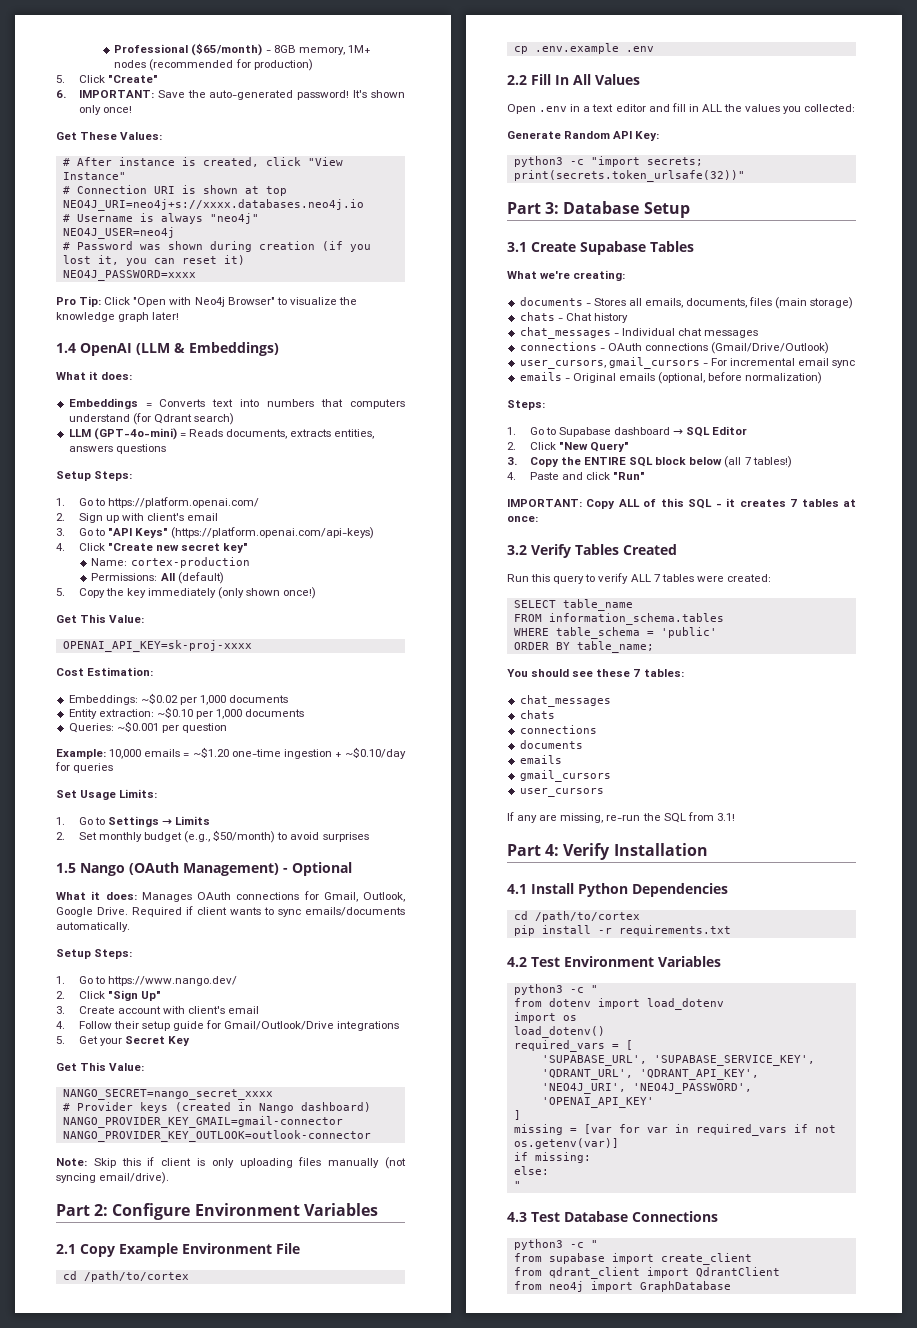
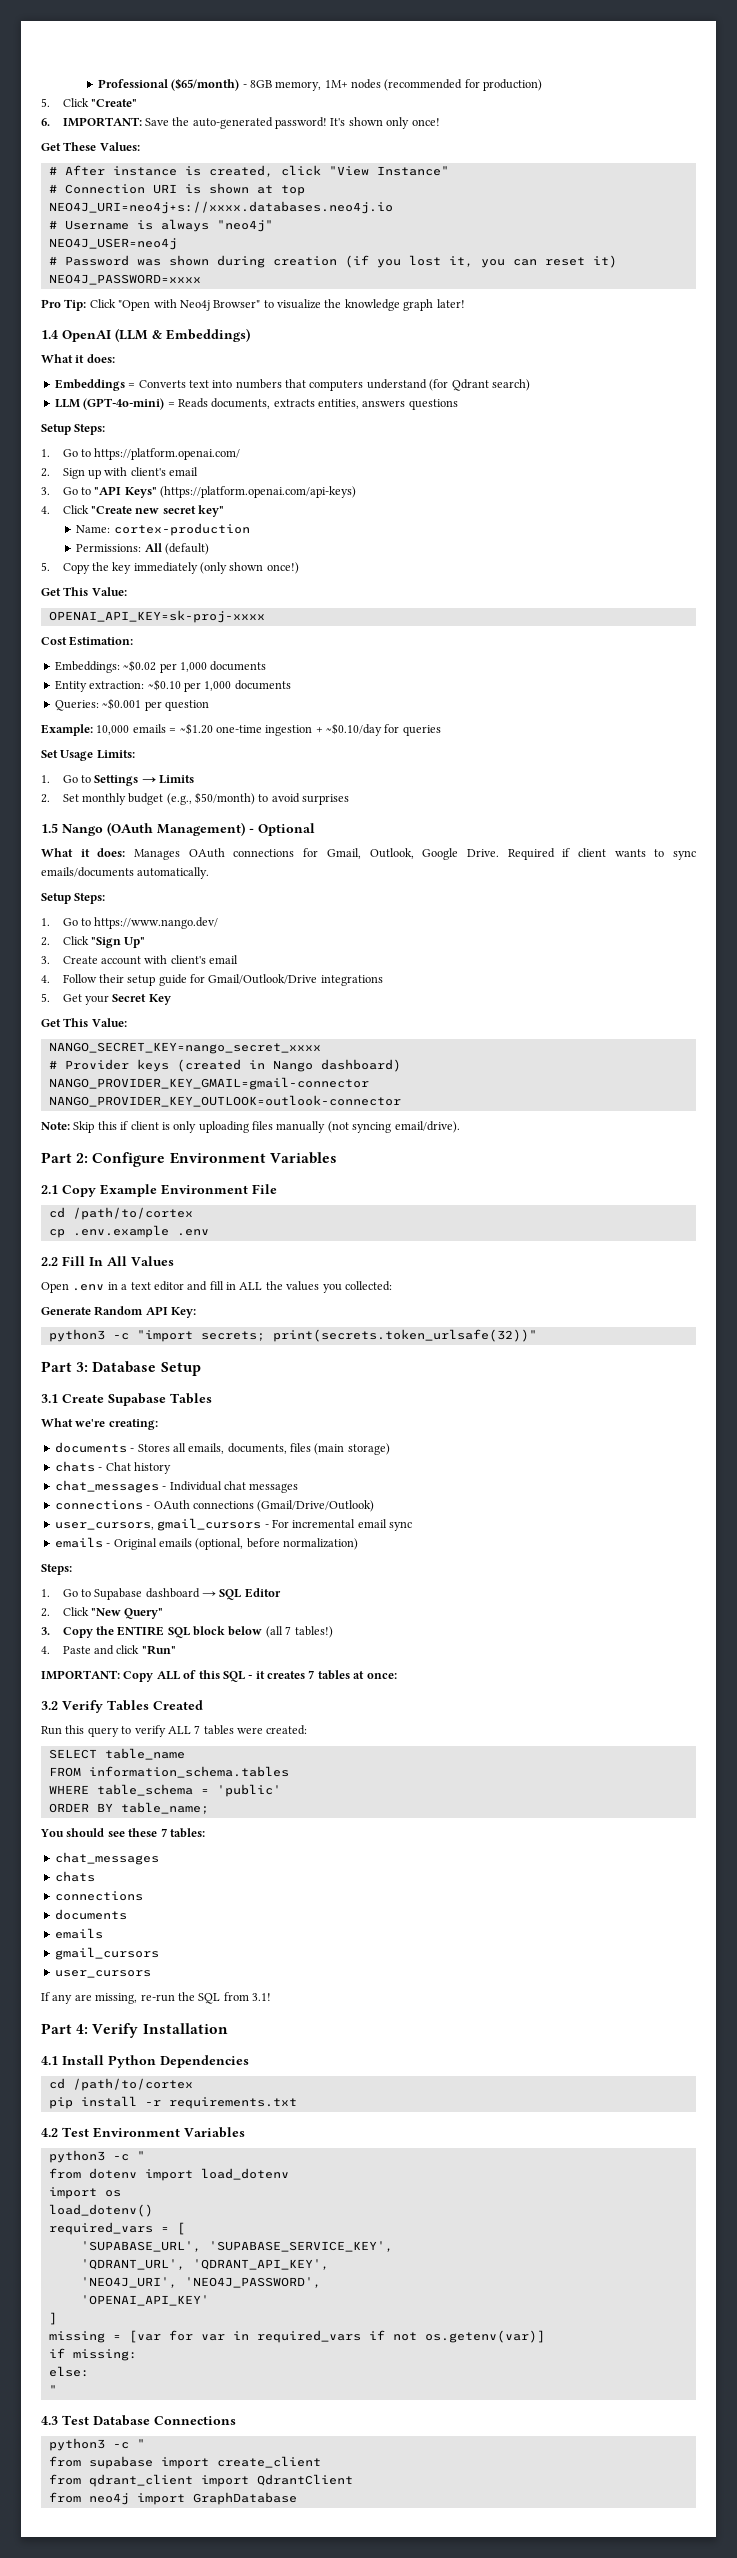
[62,1089,273,1100] NANGO_SECRET=nango_secret_xxxx -> [48,1042,321,1054] NANGO_SECRET_KEY=nango_secret_xxxx

